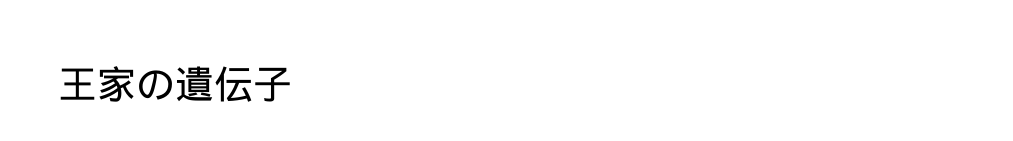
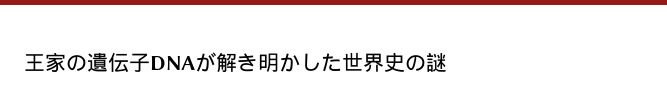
(292, 84) none -> [150,52,447,72] DNAが解き明かした世界史の謎

